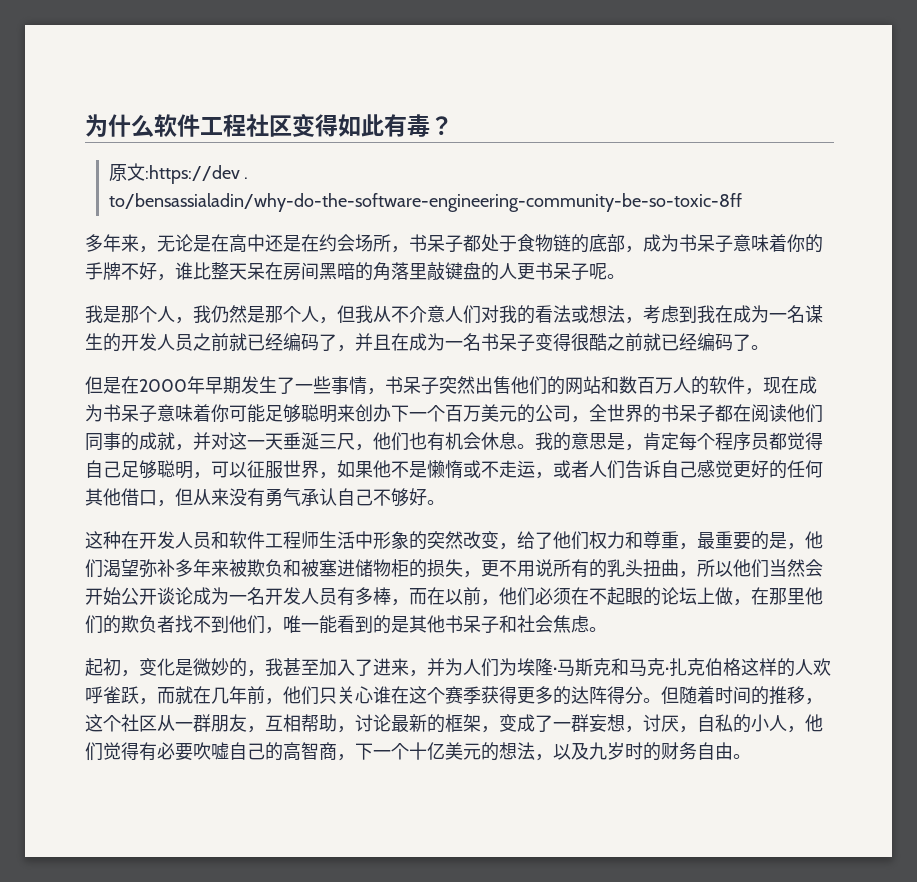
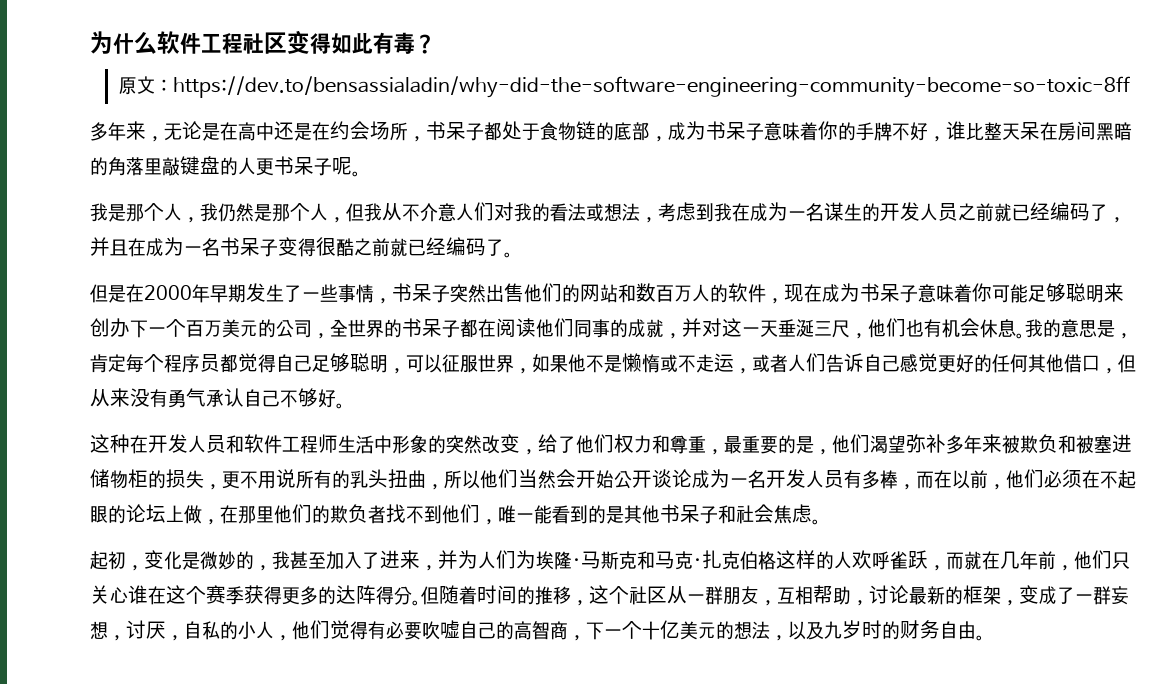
[144,165,249,184] [108,193,742,212] :https://dev . to/bensassialadin/why-do-the-software-engineering-community-be-so-toxic-8ff -> [154,76,1130,98] ：https://dev.to/bensassialadin/why-did-the-software-engineering-community-become-so-toxic-8ff

